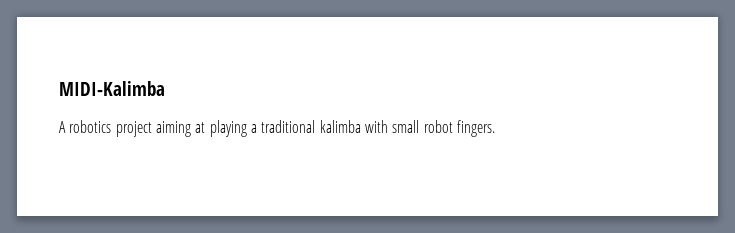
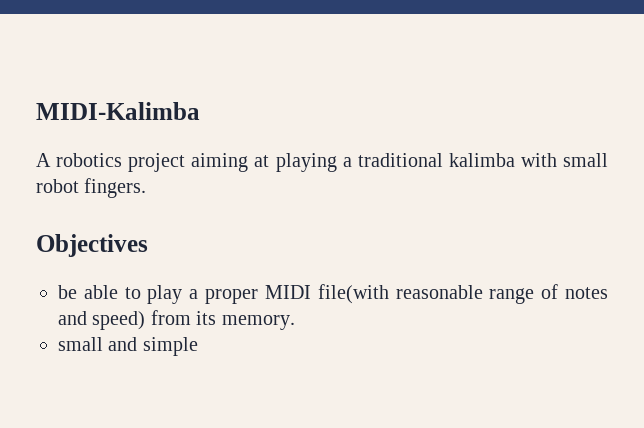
(495, 128) none -> [36,234,148,257] [58,284,608,304] [58,310,295,330] [58,337,198,356] // Objectives // be able to play a proper MIDI file(with reasonable range of notes and speed) from its memory. // small and simple

